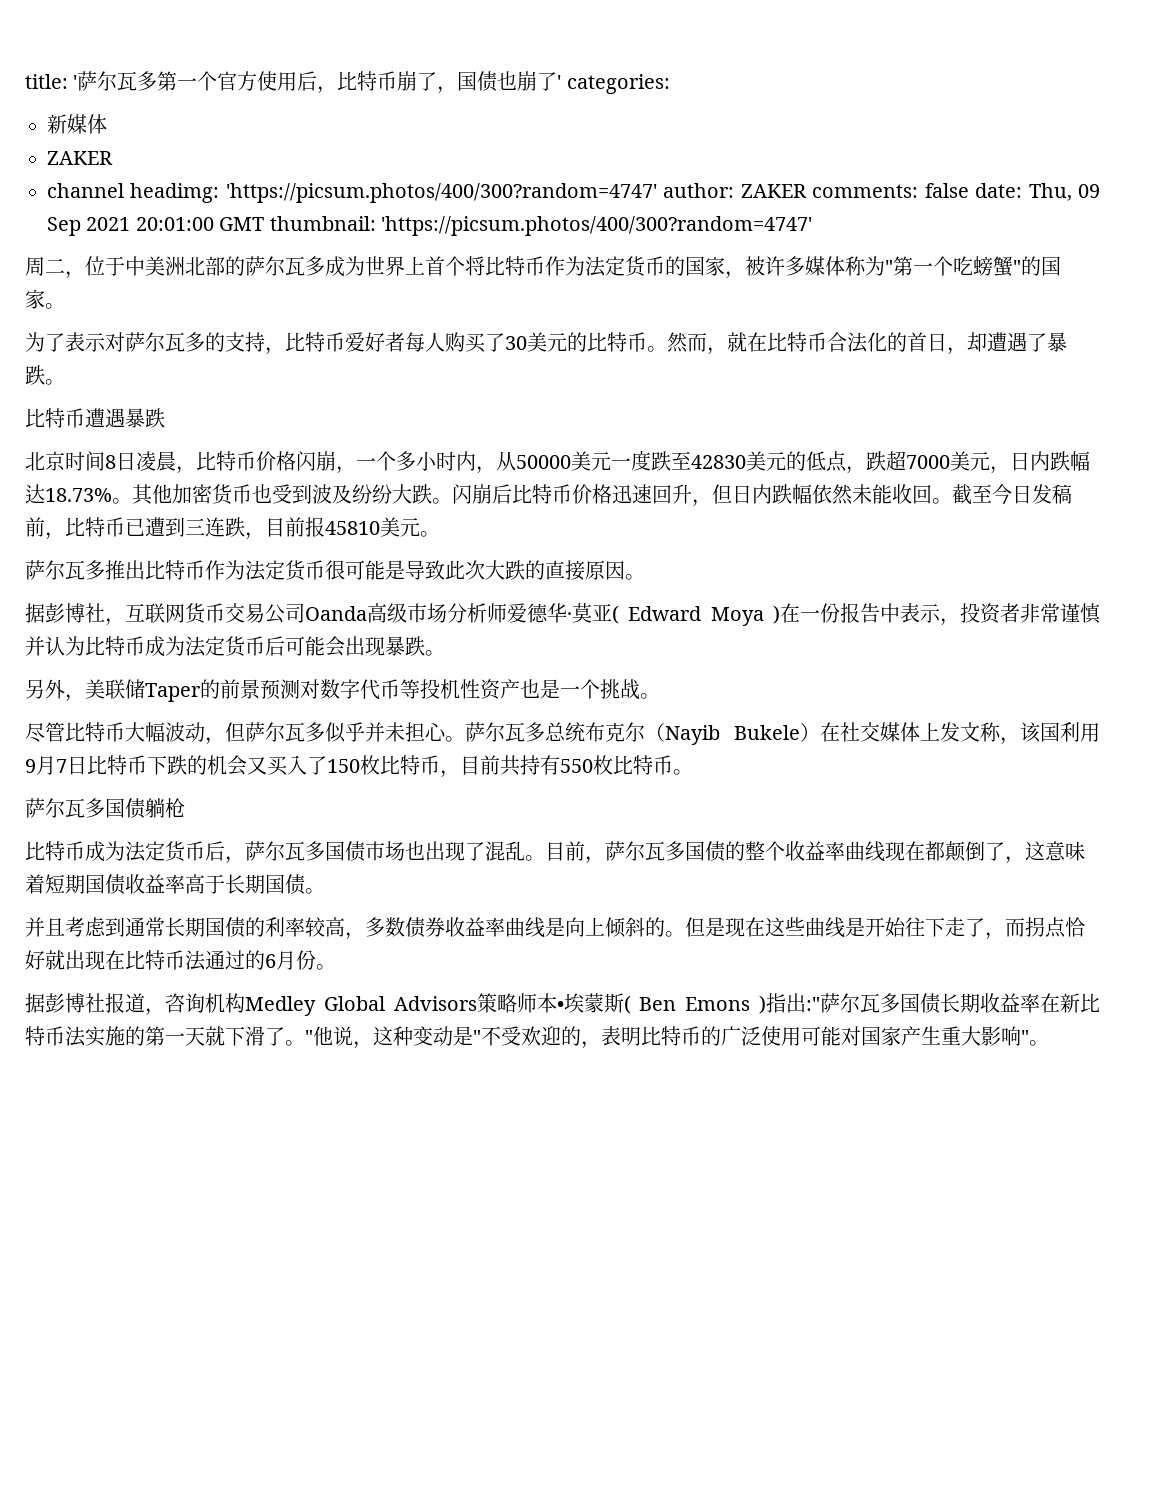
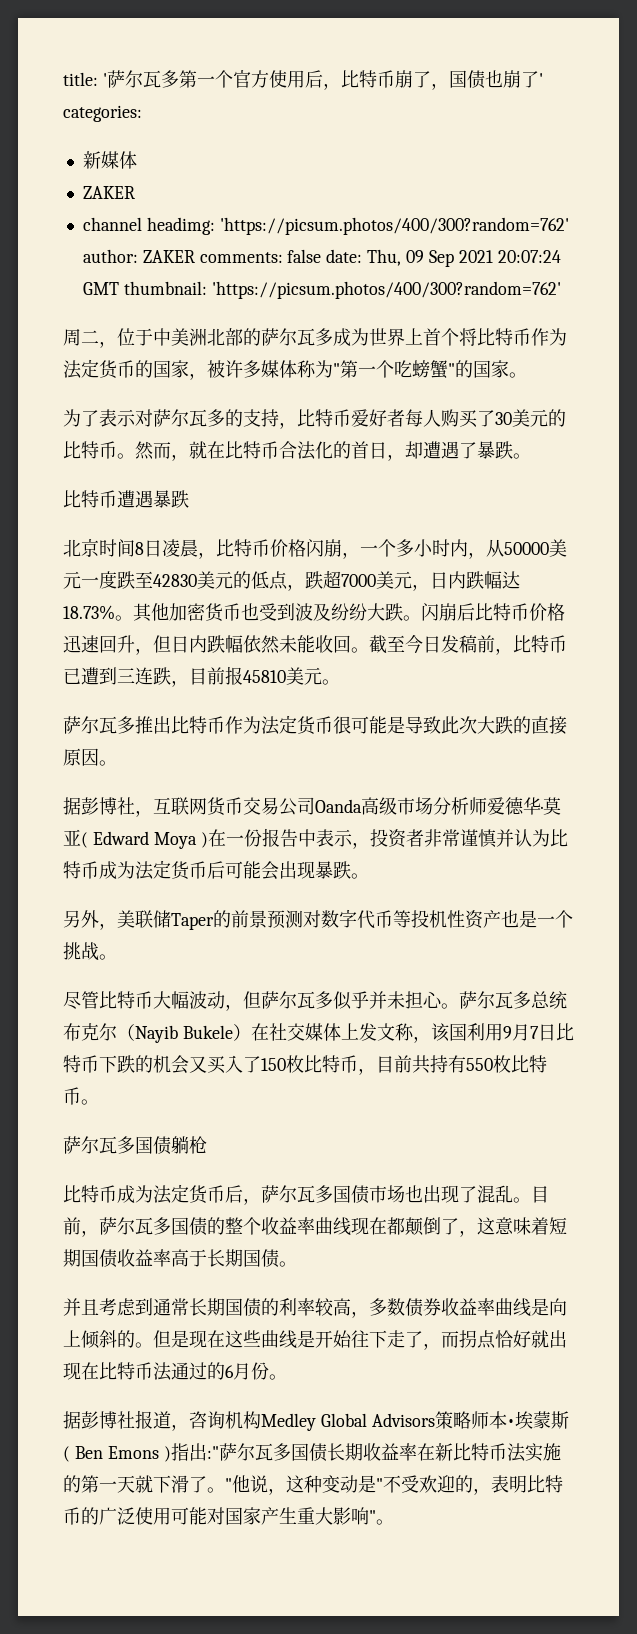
[225,183,657,203] 'https://picsum.photos/400/300?random=4747' -> [219,217,569,235] 'https://picsum.photos/400/300?random=762'
[135,217,214,231] 20:01:00 -> [497,250,561,263] 20:07:24
[381,216,812,236] 'https://picsum.photos/400/300?random=4747' -> [211,281,561,299] 'https://picsum.photos/400/300?random=762'

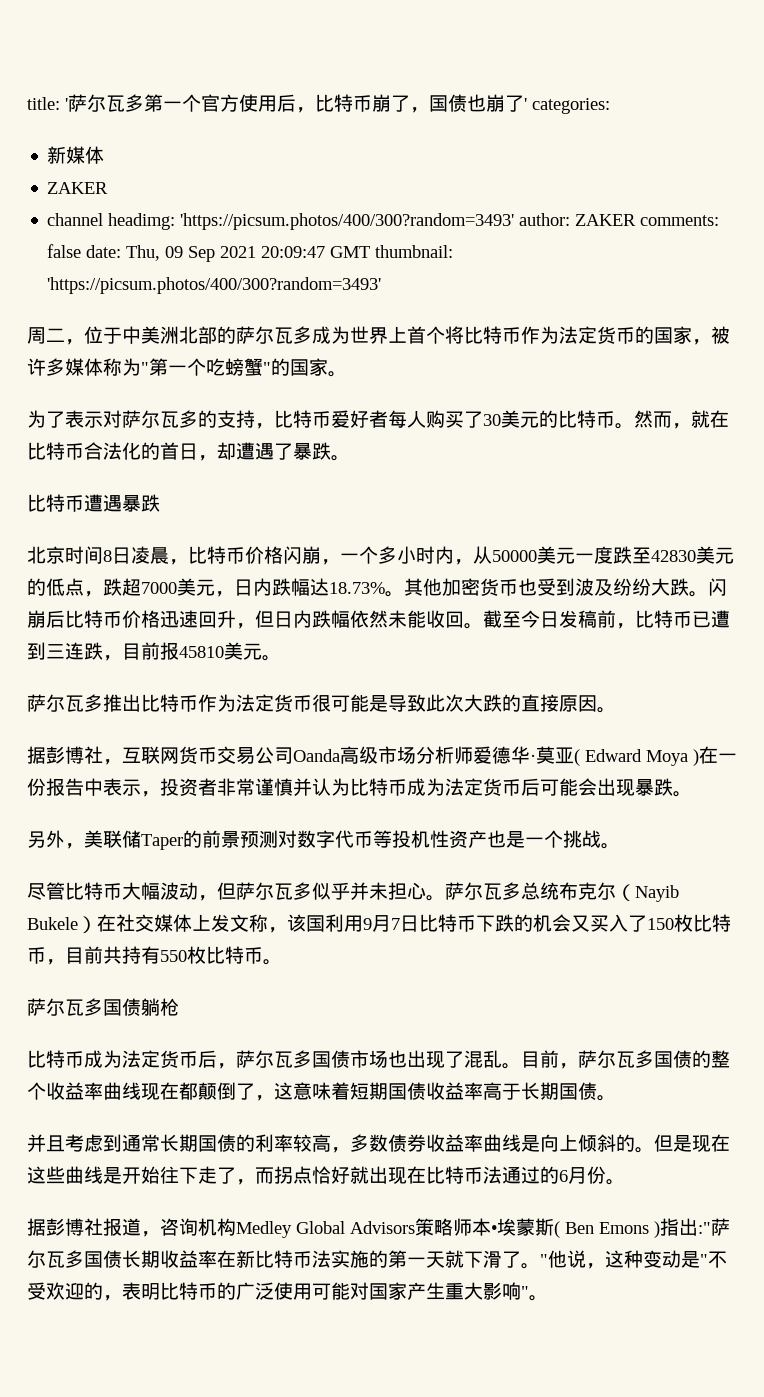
[219,217,569,235] 'https://picsum.photos/400/300?random=762' -> [180,213,515,230] 'https://picsum.photos/400/300?random=3493'
[497,250,561,263] 20:07:24 -> [261,246,326,258] 20:09:47
[211,281,561,299] 'https://picsum.photos/400/300?random=762' -> [47,277,382,294] 'https://picsum.photos/400/300?random=3493'

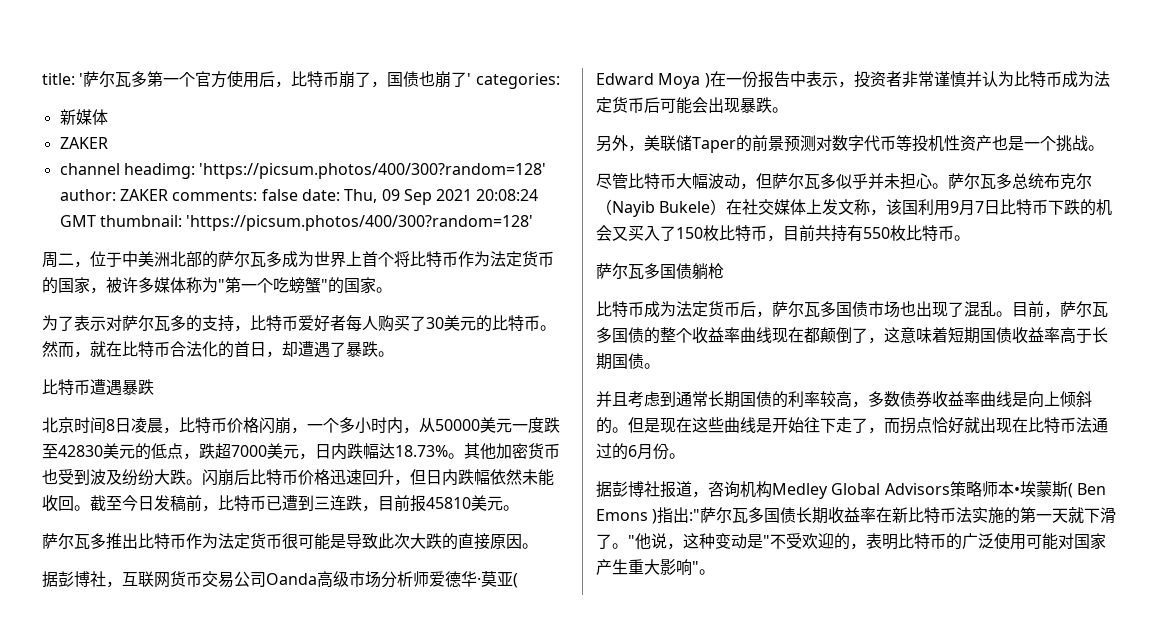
[180,213,515,230] 'https://picsum.photos/400/300?random=3493' -> [199,163,547,179] 'https://picsum.photos/400/300?random=128'
[261,246,326,258] 20:09:47 -> [476,189,539,201] 20:08:24
[47,277,382,294] 'https://picsum.photos/400/300?random=3493' -> [186,215,534,231] 'https://picsum.photos/400/300?random=128'

